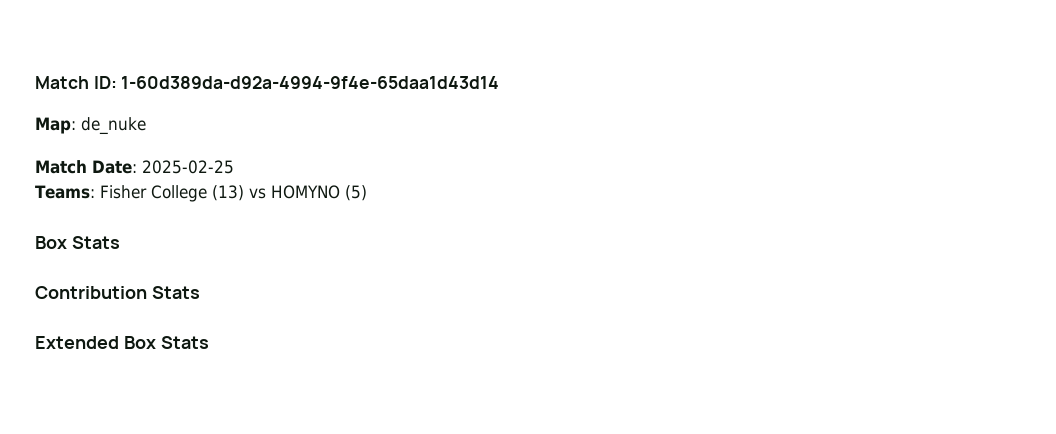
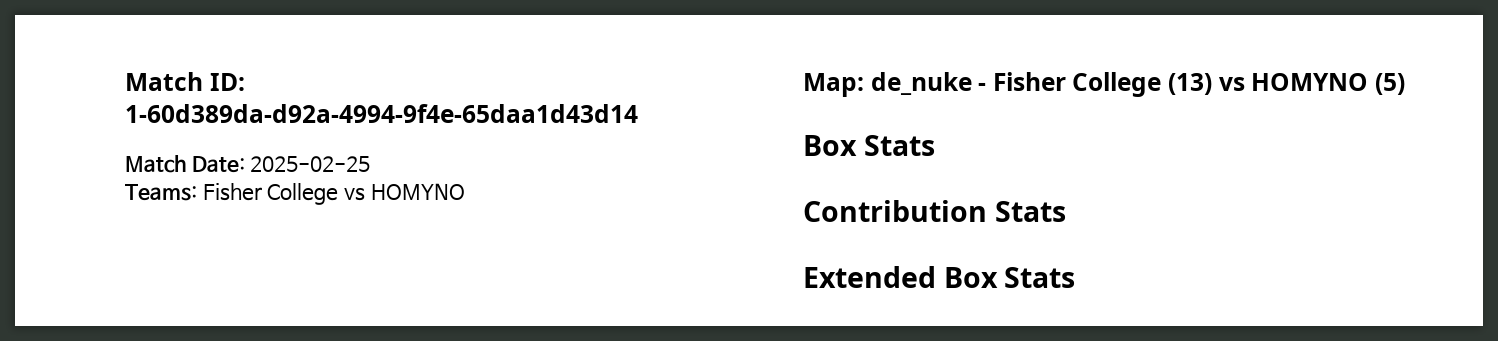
[35,117,146,135] // Map: de_nuke -> (638, 113) none
(207, 193) none -> [343,183,465,201] [803,72,1162,97] vs HOMYNO // Map: de_nuke - Fisher College

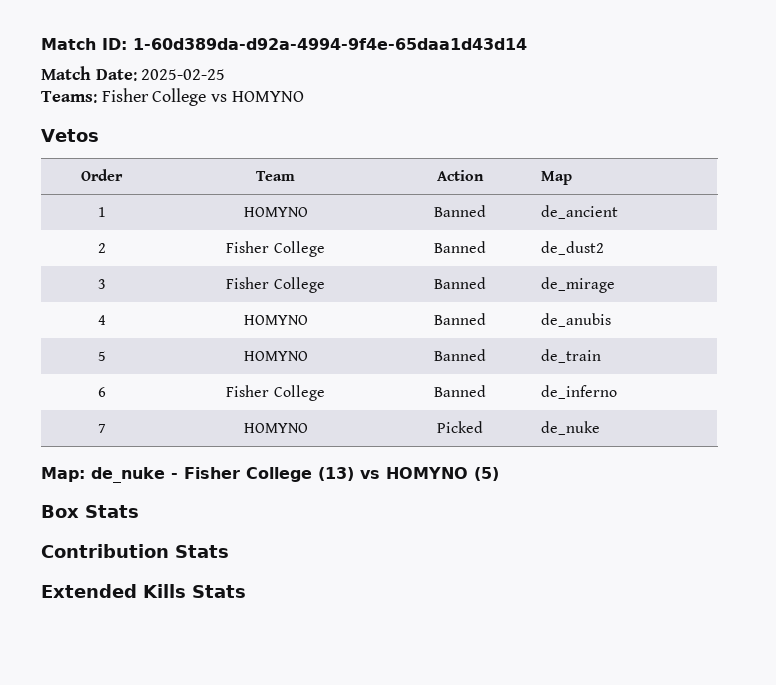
(465, 191) none -> [41,129,99,142] [81,169,123,181] [256,171,295,181] [437,170,484,181] [541,171,573,185] [97,207,106,217] [243,207,308,217] [434,205,486,217] [541,205,619,219] [97,243,106,253] [226,241,325,257] [434,241,486,253] [541,241,605,255] [97,279,106,289] [226,277,325,293] [434,277,486,289] [541,277,616,293] [97,315,106,325] [243,315,308,325] [434,313,486,325] [541,313,612,327] [97,351,106,361] [243,351,308,361] [434,349,486,361] [541,349,602,363] [97,387,106,397] [226,385,325,401] [434,385,486,397] [541,385,618,399] [97,424,106,433] [243,423,308,433] [437,421,483,433] [541,421,601,435] // Vetos // Order | Team | Action | Map // 1 | HOMYNO | Banned | de_ancient // 2 | Fisher College | Banned | de_dust2 // 3 | Fisher College | Banned | de_mirage // 4 | HOMYNO | Banned | de_anubis // 5 | HOMYNO | Banned | de_train // 6 | Fisher College | Banned | de_inferno // 7 | HOMYNO | Picked | de_nuke
[943,267,998,288] Box -> [143,584,186,598] Kills

